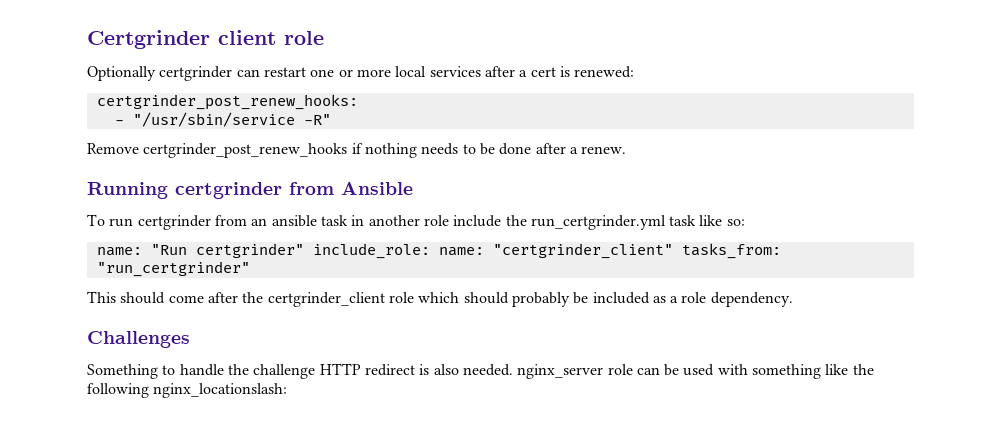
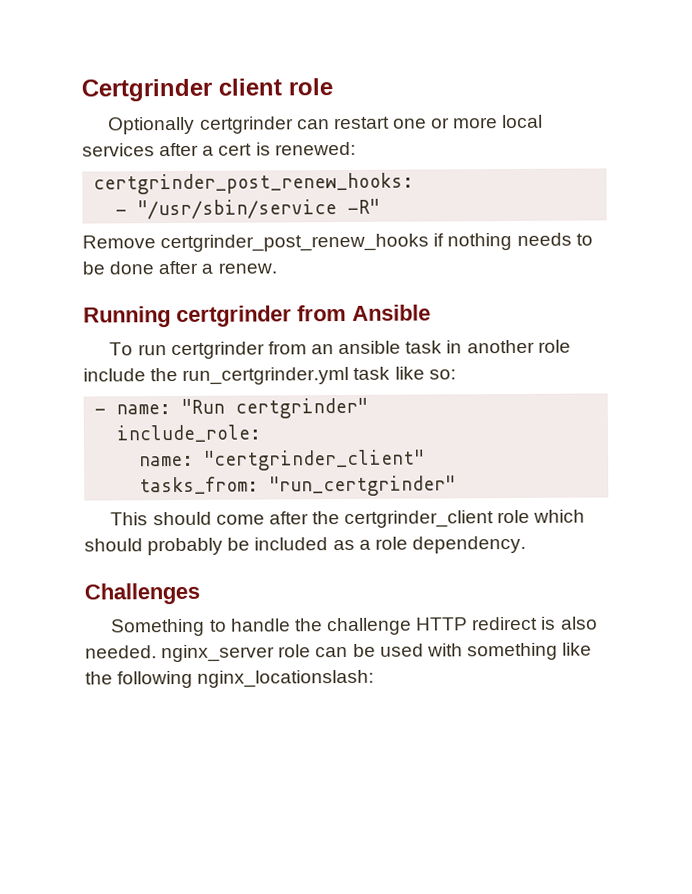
(745, 222) none -> [94,408,107,415] -
(304, 250) none -> (369, 408) //
(430, 251) none -> (262, 433) //
(673, 251) none -> (426, 460) //

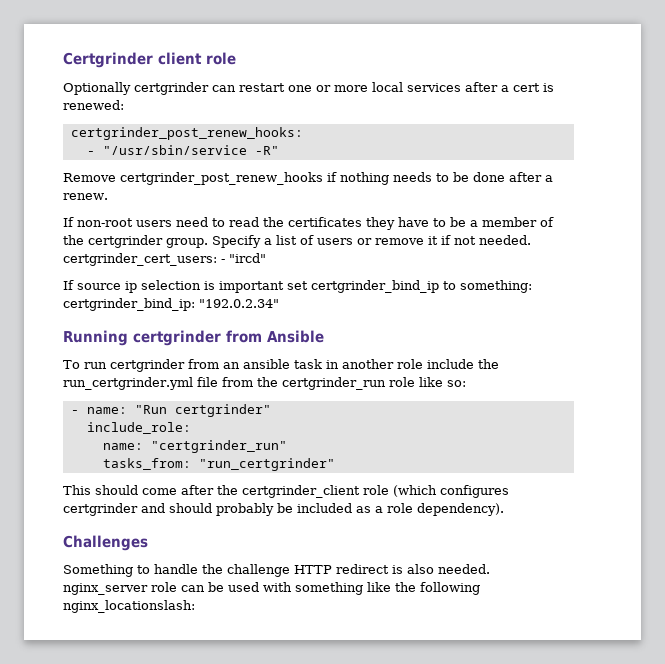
(277, 268) none -> [63,217,554,230] [63,235,531,248] [63,253,266,266] [63,280,532,293] [63,298,279,311] // If non-root users need to read the certificates they have to be a member of the certgrinder group. Specify a list of users or remove it if not needed. certgrinder_cert_users: - "ircd" // If source ip selection is important set certgrinder_bind_ip to something: certgrinder_bind_ip: "192.0.2.34"
[353,366,391,380] task -> [196,377,415,390] file from the certgrinder_run role
[204,449,426,471] "certgrinder_client" -> [150,440,287,453] "certgrinder_run"
[533,509,586,523] which -> [393,485,509,498] [63,503,165,516] (which configures certgrinder and
[411,535,526,554] dependency. -> [417,503,504,516] dependency).

